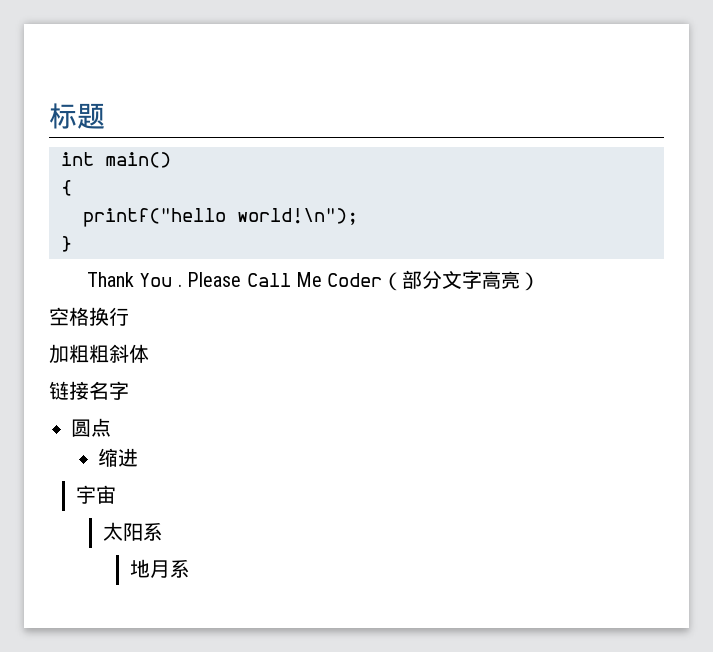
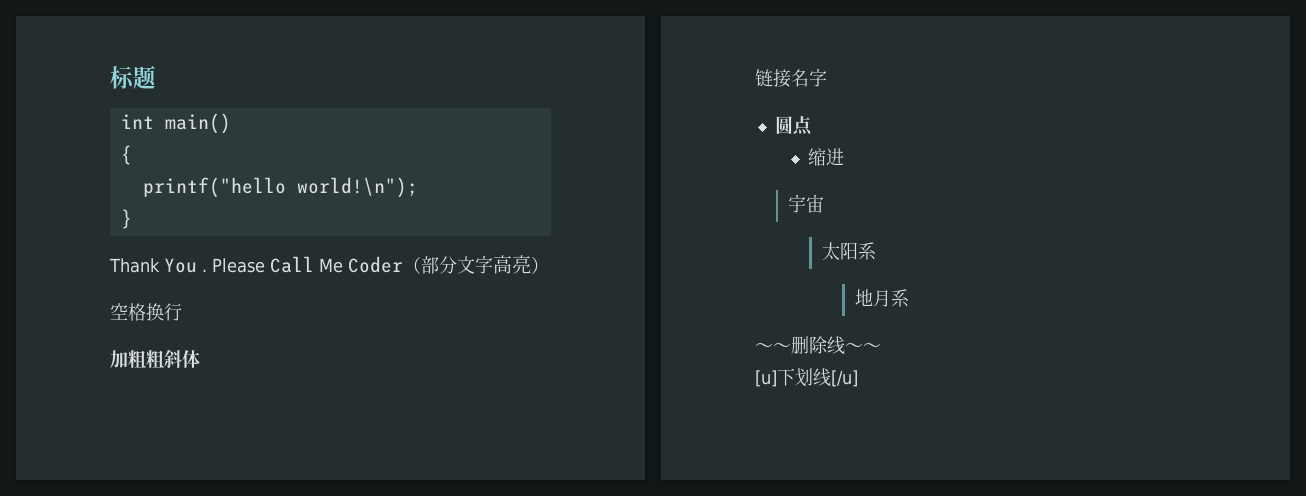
(190, 568) none -> [755,336,881,355] [755,368,858,387] // ～～删除线～～ // [u]下划线[/u]

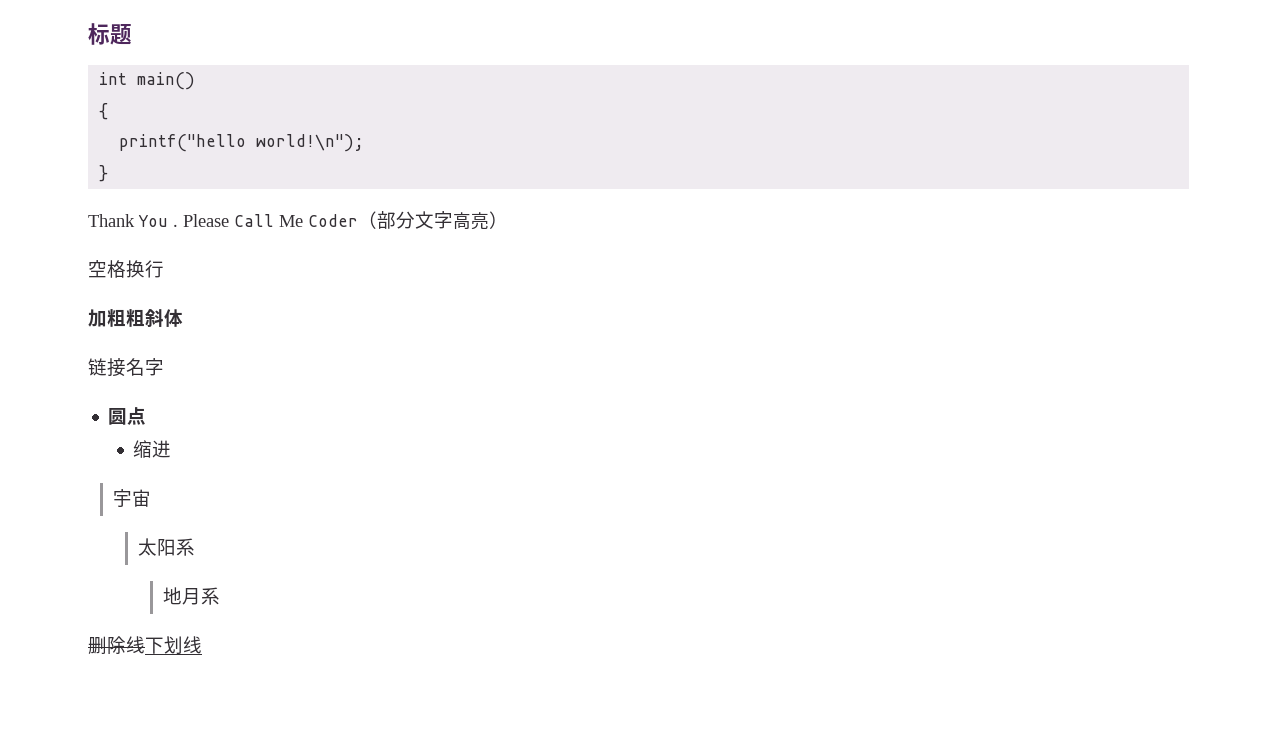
[755,336,881,355] [755,368,858,387] ～～删除线～～ // [u]下划线[/u] -> [88,636,202,655] 删除线下划线

